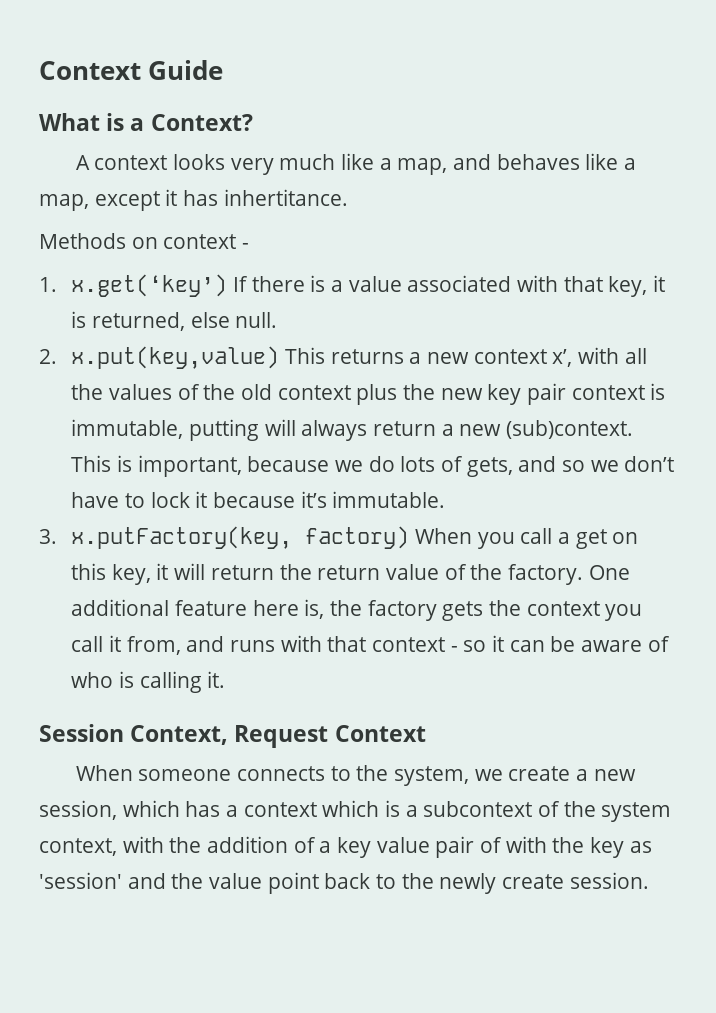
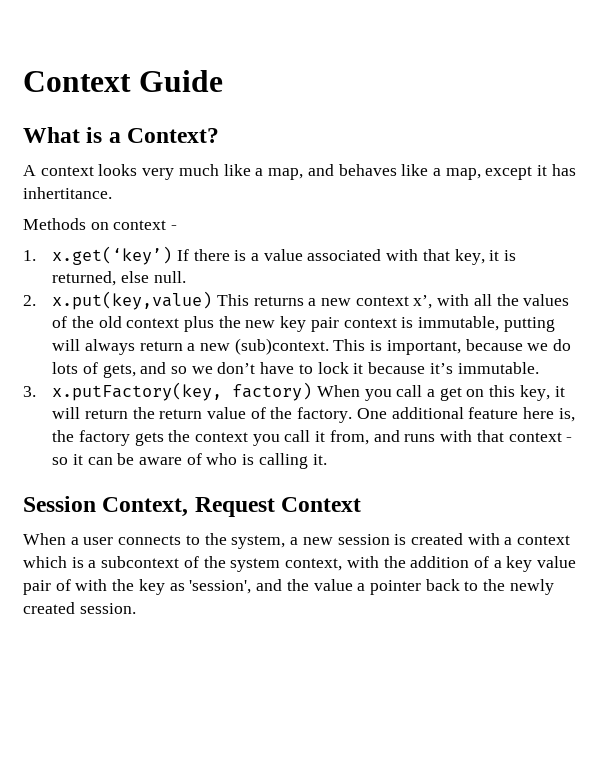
[138,769,232,781] someone -> [70,537,114,545] a user
[474,766,636,781] [39,800,221,820] we create a new session, which has -> [290,533,500,545] a new session is created with
[39,872,122,889] 'session' -> [189,580,252,594] 'session',
[267,872,319,894] point -> [357,580,421,595] a pointer
[502,874,565,889] create -> [23,602,75,614] created

